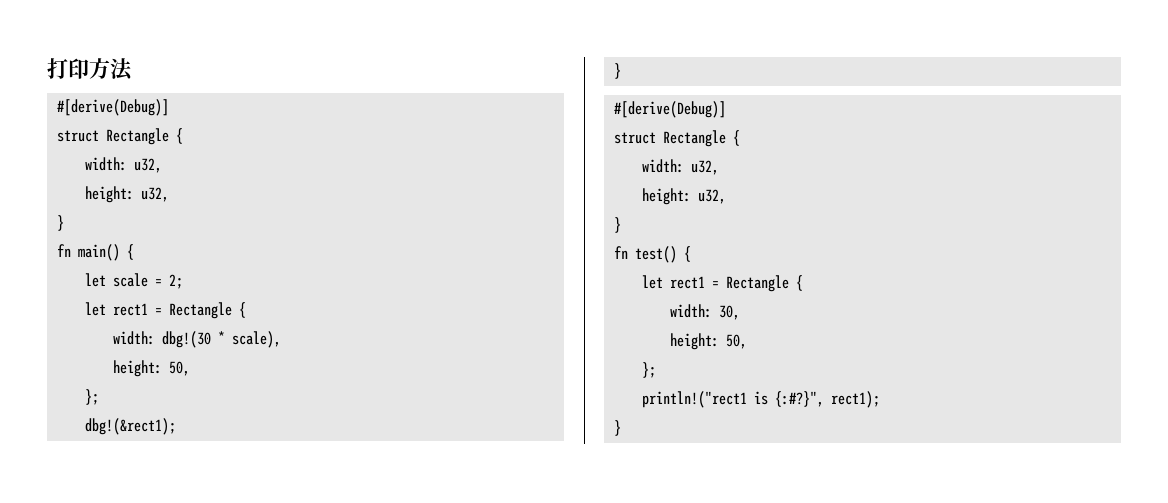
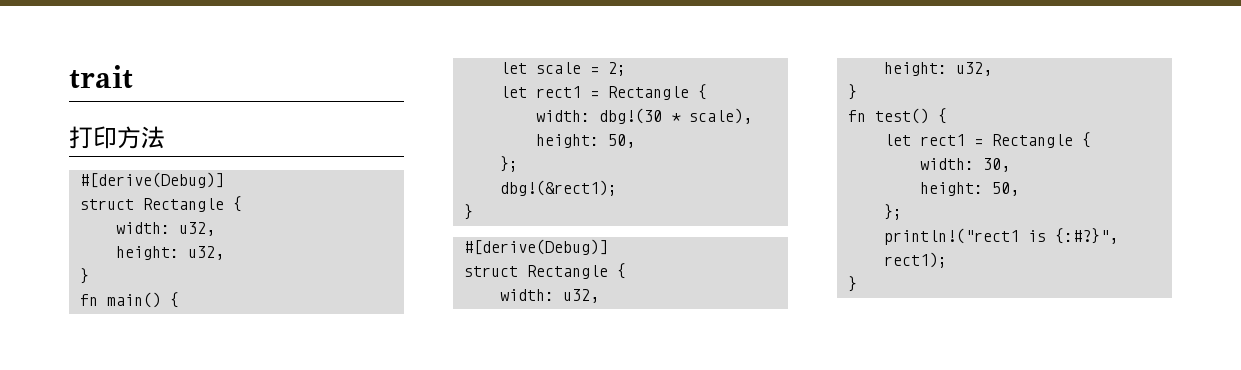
(47, 68) none -> [69,65,133,89] trait //

